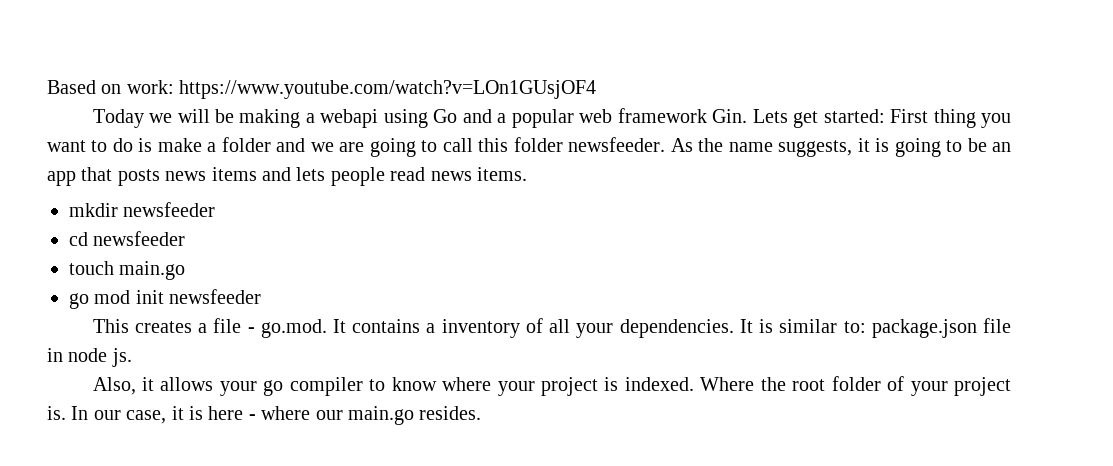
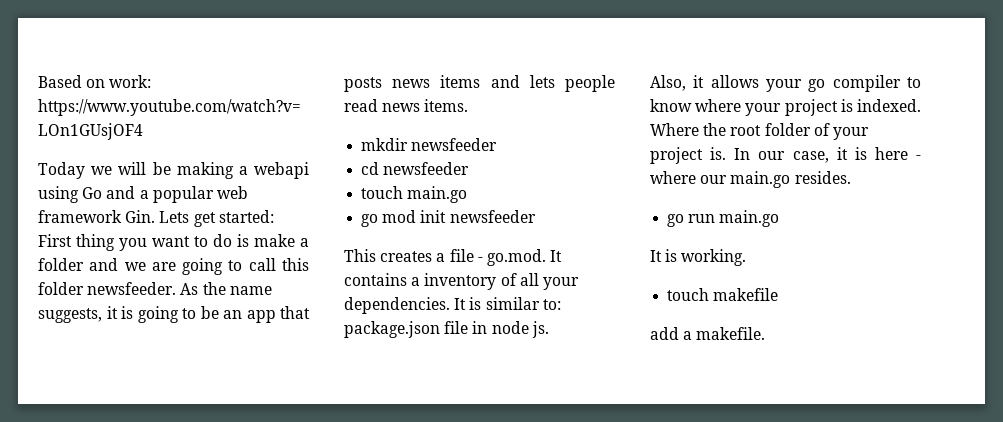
(482, 413) none -> [667,210,780,227] [650,249,747,266] [667,288,779,301] [650,327,766,340] // go run main.go // It is working. // touch makefile // add a makefile.

